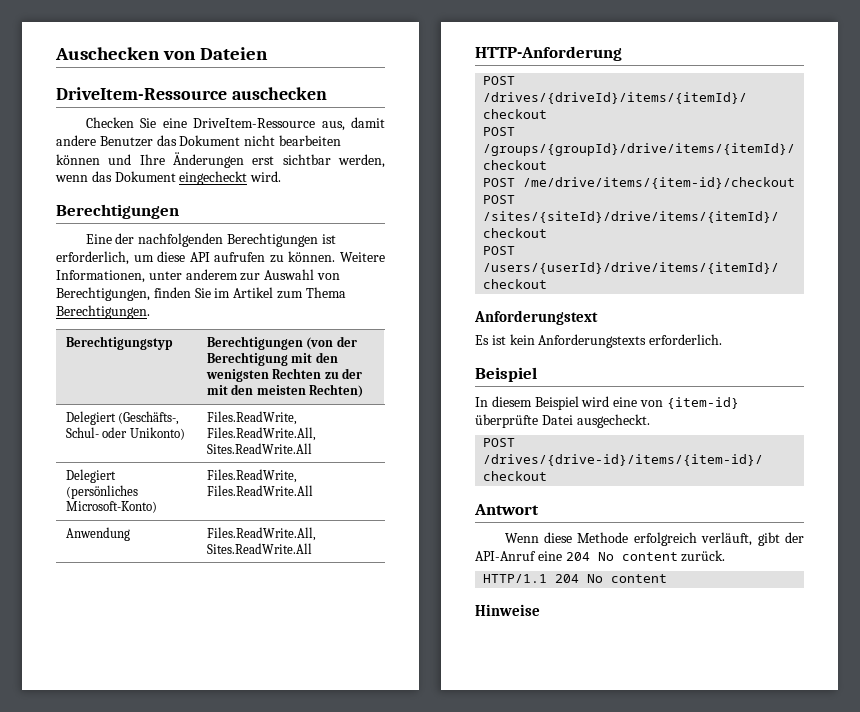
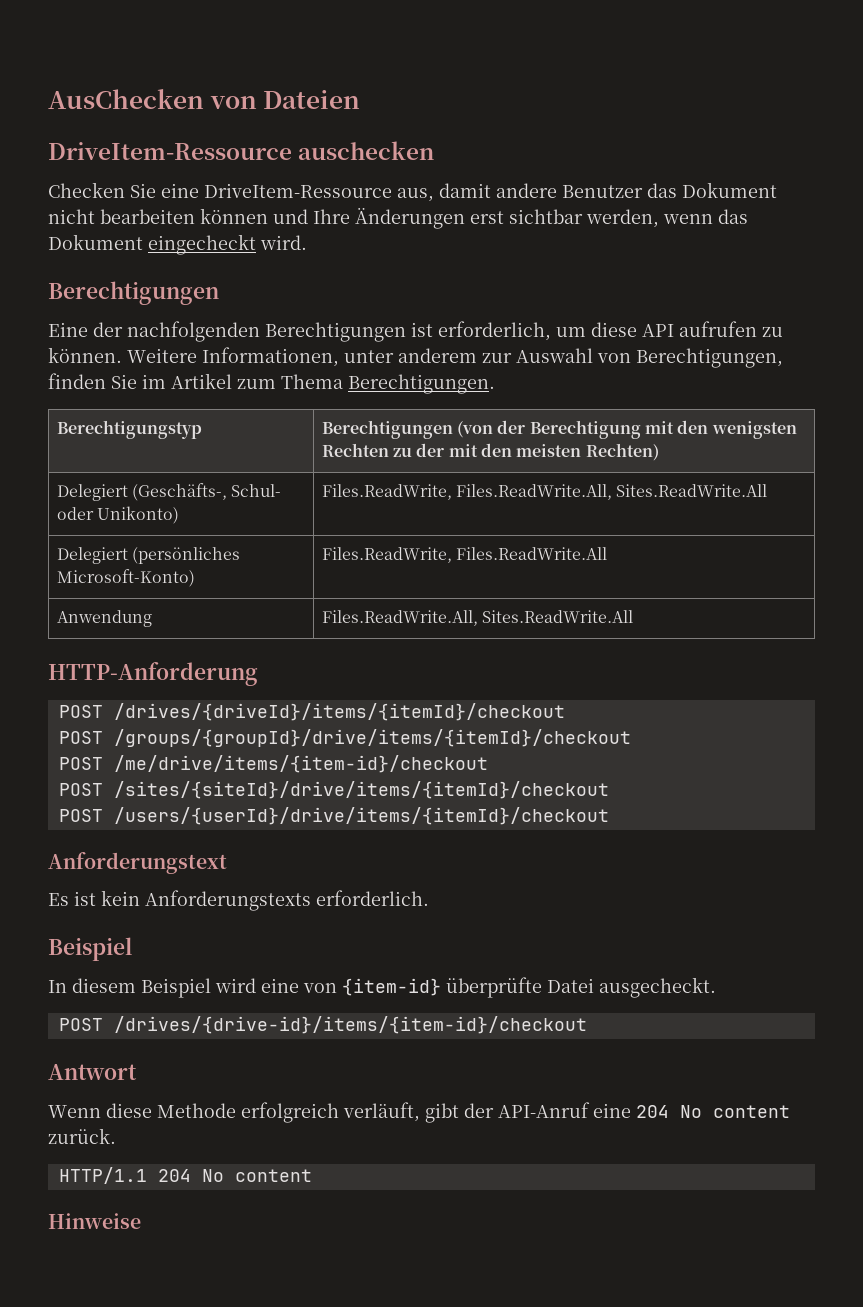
[55,47,160,60] Auschecken -> [48,89,204,109] AusChecken

